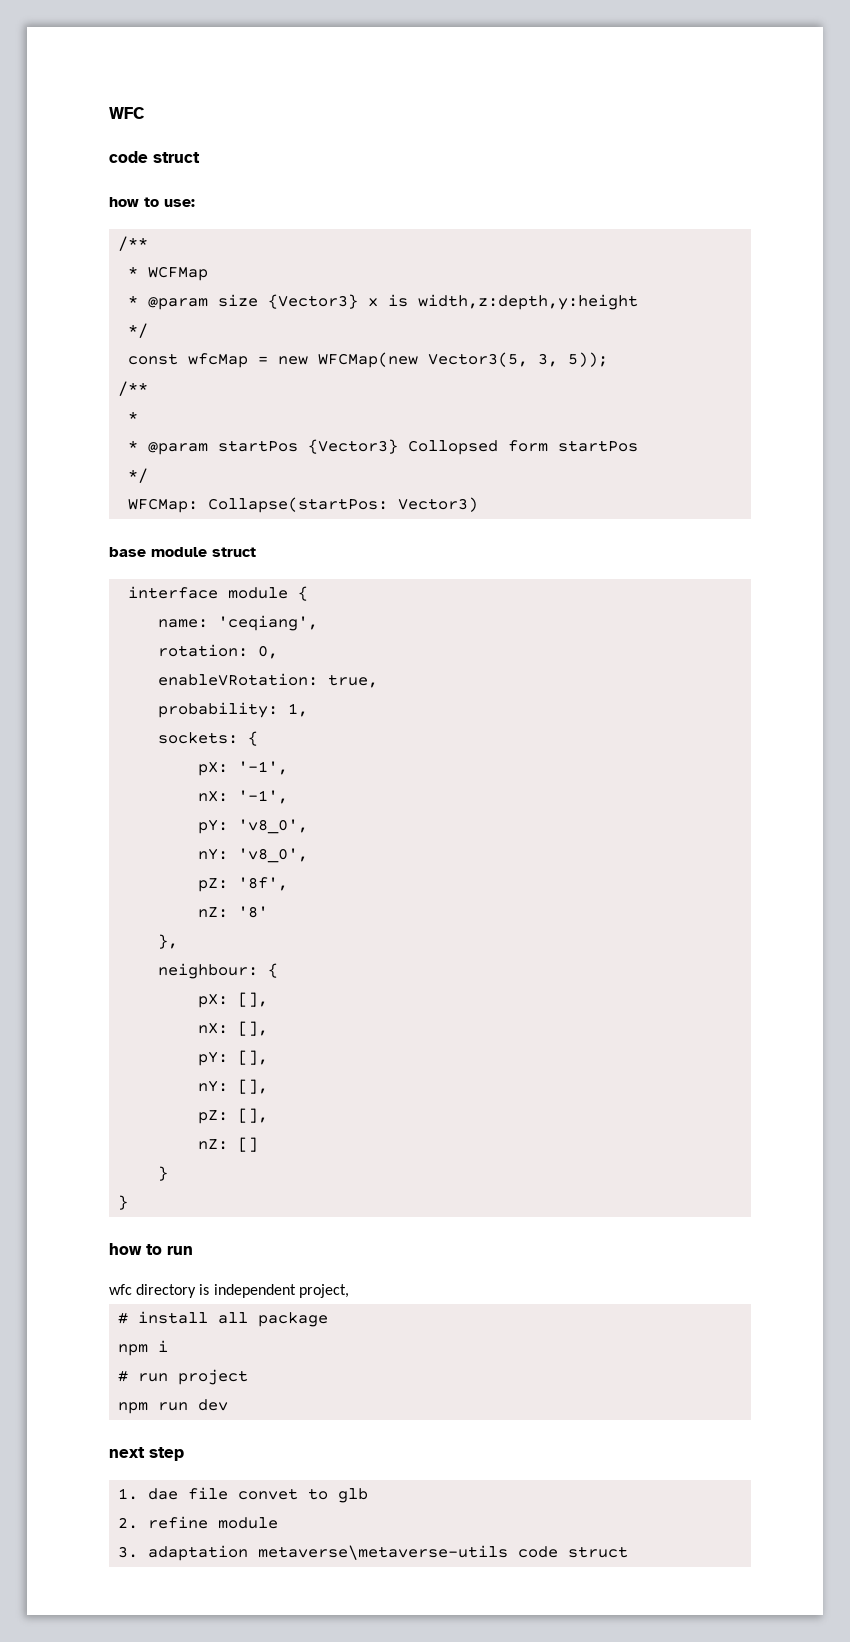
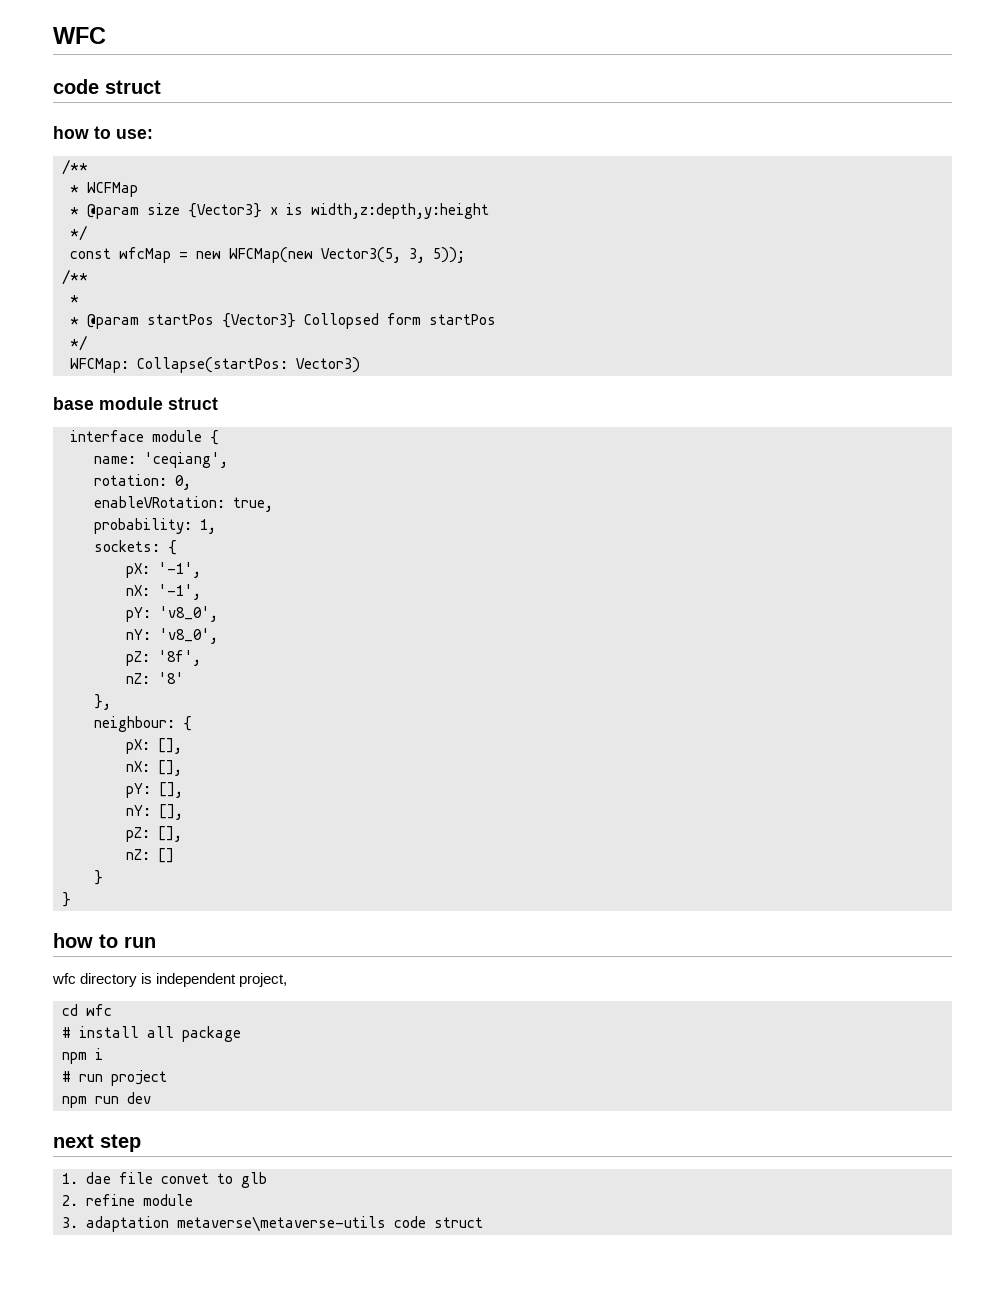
(349, 1291) none -> [62,1004,112,1016] // cd wfc

